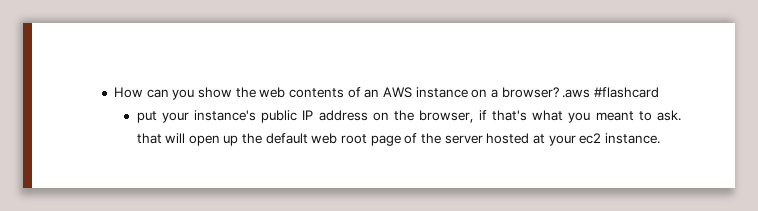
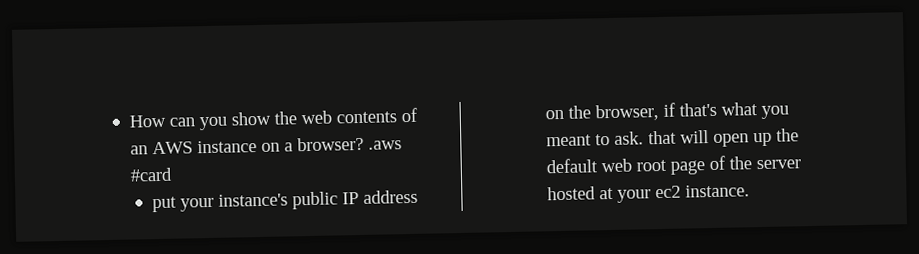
[593,87,659,98] #flashcard -> [129,167,173,182] #card

